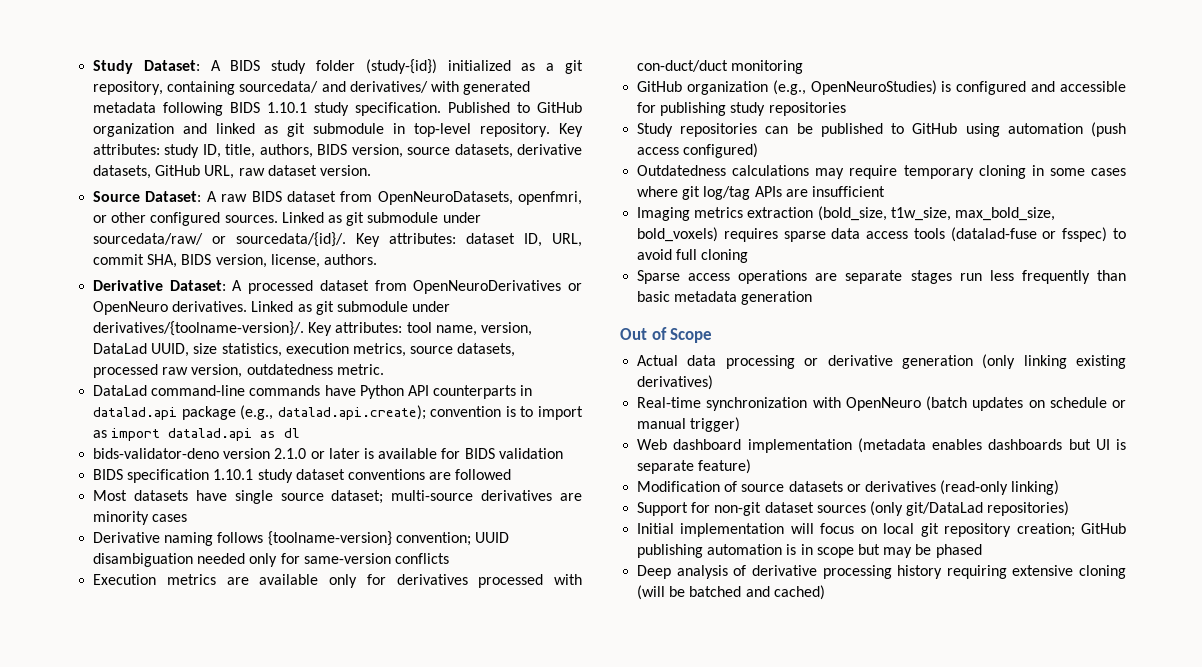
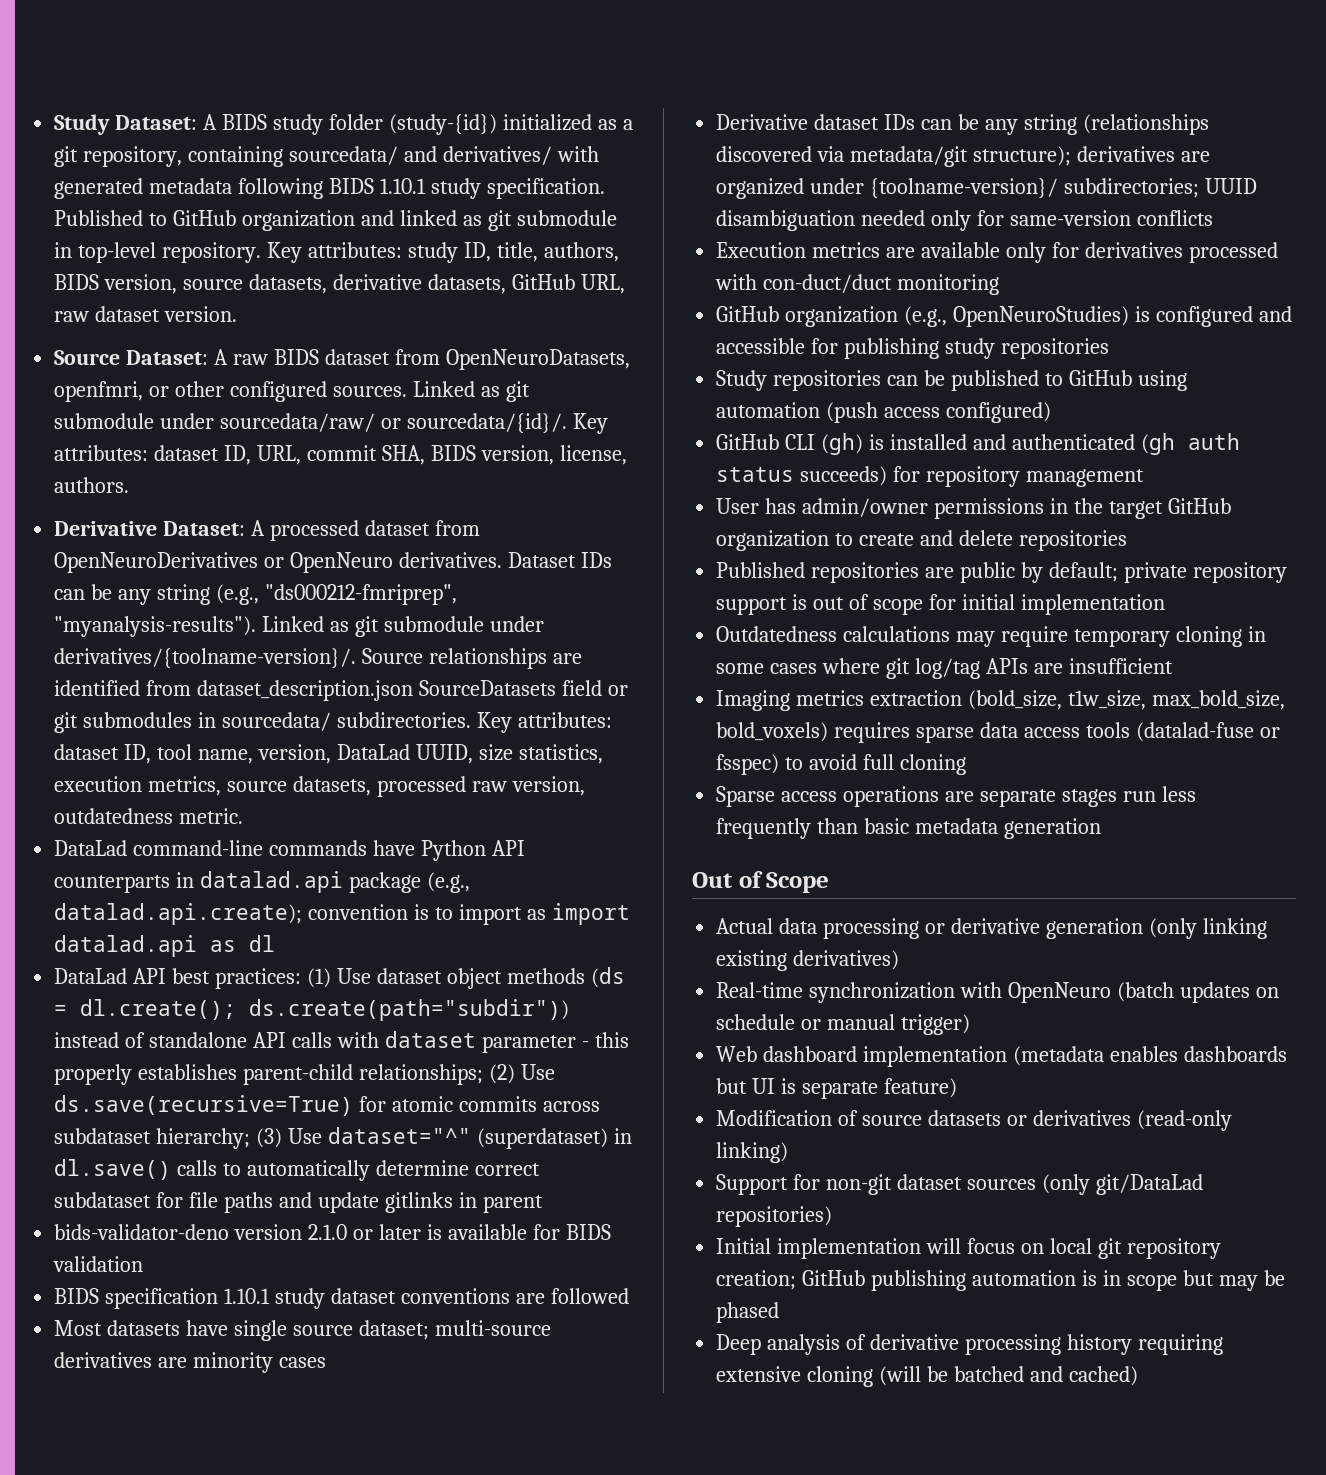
(248, 306) none -> [507,552,612,568] [54,584,457,605] [54,616,257,637] Dataset IDs can be any string (e.g., "ds000212-fmriprep", "myanalysis-results").
[308,322,403,336] Key attributes: -> [362,648,583,669] [54,680,628,701] [54,712,612,733] [54,744,152,764] Source relationships are identified from dataset_description.json SourceDatasets field or git submodules in sourcedata/ subdirectories. Key attributes: dataset ID,
(301, 433) none -> [54,967,625,989] [54,999,570,1021] [54,1031,629,1053] [54,1064,555,1085] [54,1095,600,1116] [54,1127,632,1149] [54,1159,540,1181] [54,1192,543,1213] // DataLad API best practices: (1) Use dataset object methods (ds = dl.create(); ds.create(path="subdir")) instead of standalone API calls with dataset parameter - this properly establishes parent-child relationships; (2) Use ds.save(recursive=True) for atomic commits across subdataset hierarchy; (3) Use dataset="^" (superdataset) in dl.save() calls to automatically determine correct subdataset for file paths and update gitlinks in parent
[164,531,471,546] naming follows {toolname-version} convention; -> [814,114,1209,135] [716,146,1210,167] [716,178,1200,199] dataset IDs can be any string (relationships discovered via metadata/git structure); derivatives are organized under {toolname-version}/ subdirectories;
(759, 150) none -> [716,433,1240,455] [716,466,1144,487] [716,498,1231,519] [716,530,1127,551] [716,562,1287,583] [716,594,1165,615] // GitHub CLI (gh) is installed and authenticated (gh auth status succeeds) for repository management // User has admin/owner permissions in the target GitHub organization to create and delete repositories // Published repositories are public by default; private repository support is out of scope for initial implementation

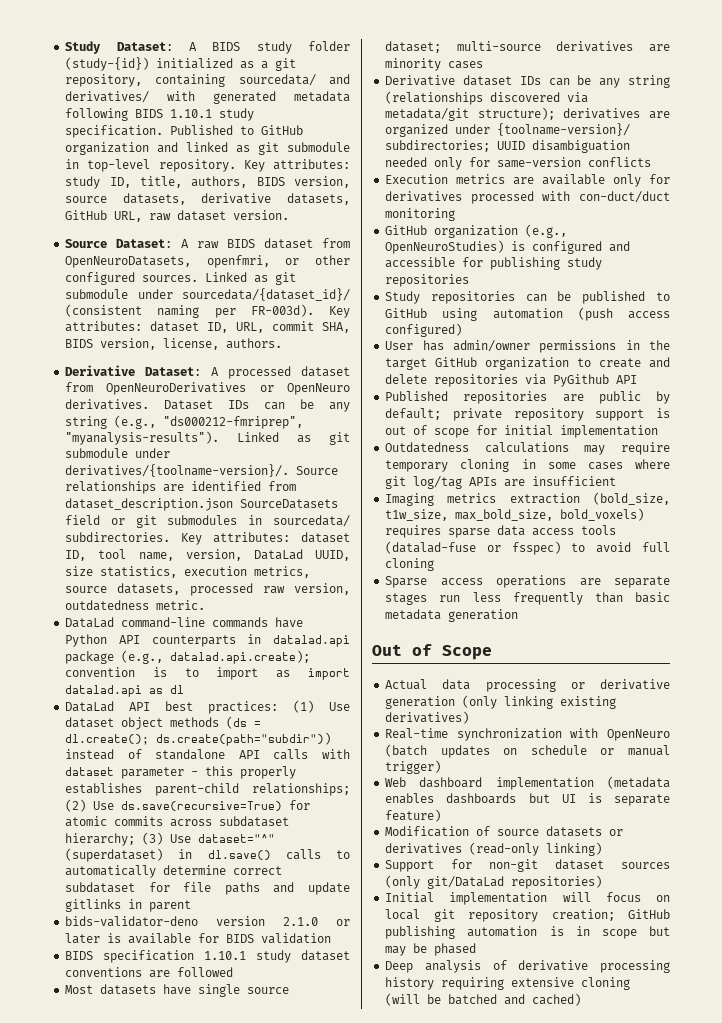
[220,413,567,434] sourcedata/raw/ or sourcedata/{id}/. -> [182,288,350,301] [65,304,314,318] sourcedata/{dataset_id}/ (consistent naming per FR-003d).
[716,433,1240,455] [716,466,1144,487] // GitHub CLI (gh) is installed and authenticated (gh auth status succeeds) for repository management -> (463, 330) none
(1127, 540) none -> [525,374,638,387] via PyGithub API

